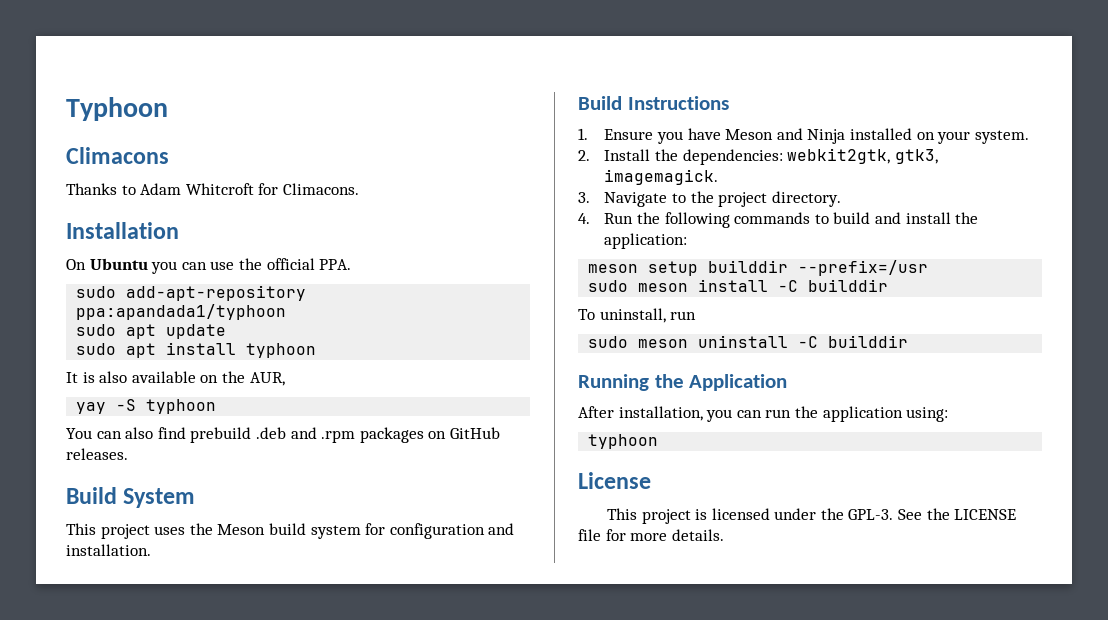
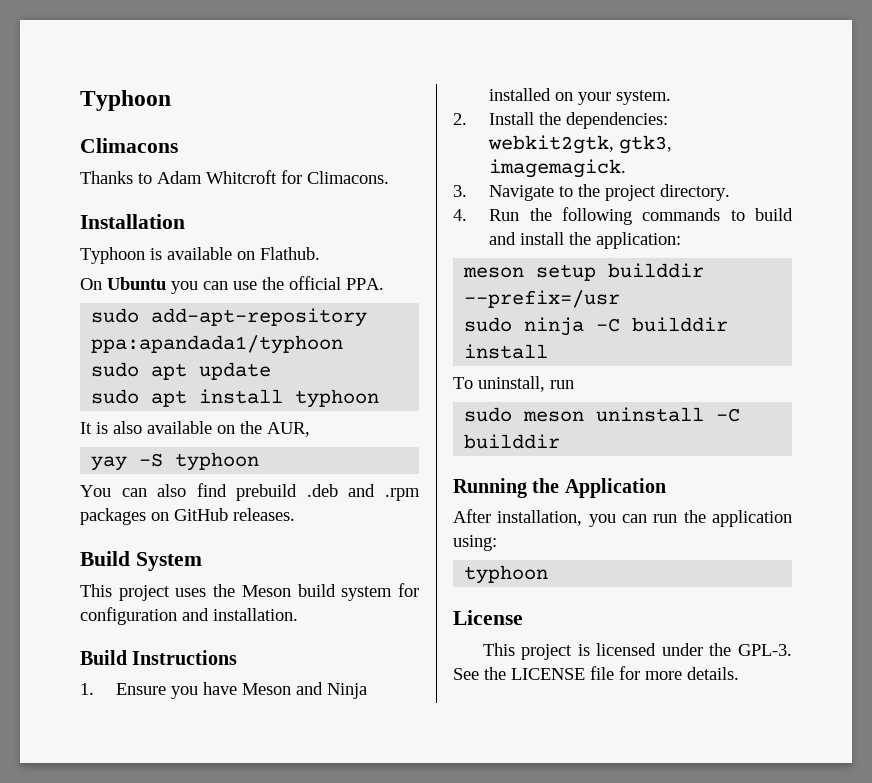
(179, 230) none -> [80,247,320,264] // Typhoon is available on Flathub.
[638,279,889,292] meson install -C builddir -> [524,317,729,336] [464,344,549,359] ninja -C builddir install

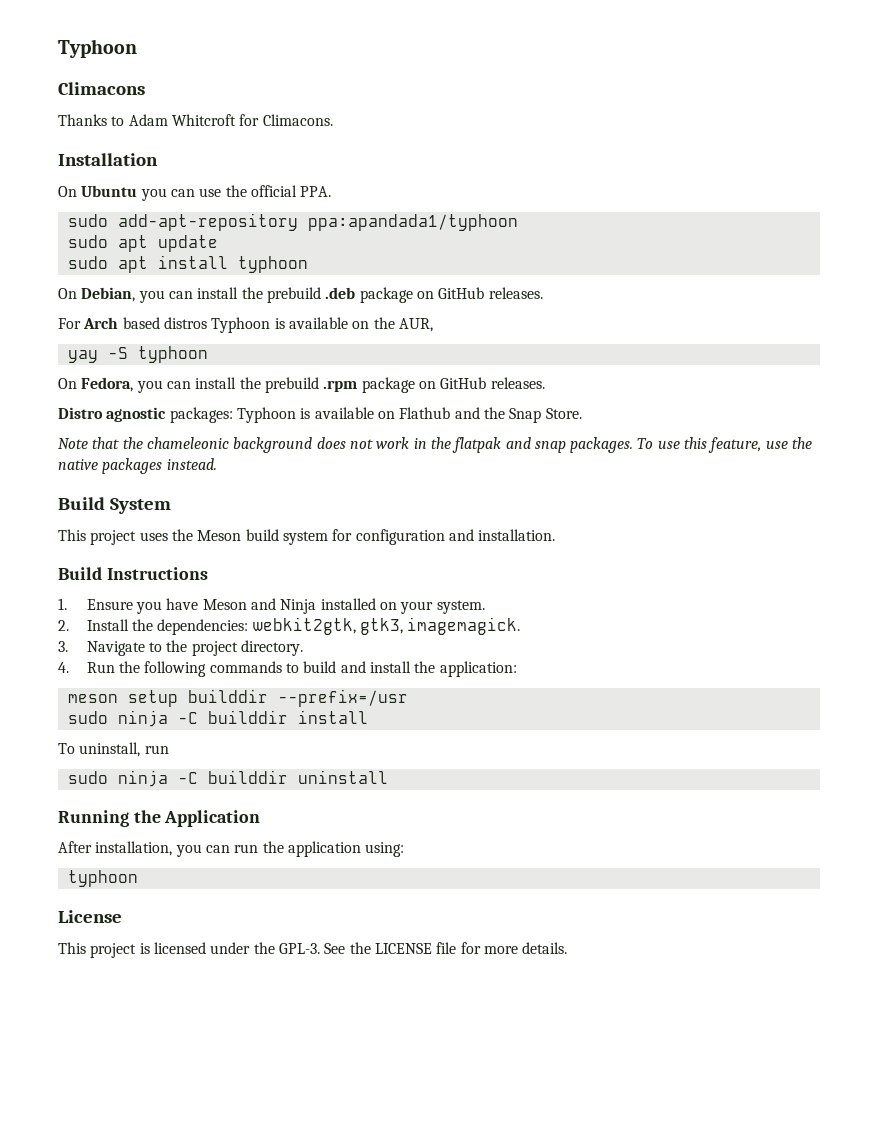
[80,247,320,264] // Typhoon is available on Flathub. -> (158, 159) none
[80,421,142,434] It is also -> [58,287,543,303] [58,317,285,333] On Debian, you can install the prebuild .deb package on GitHub releases. // For Arch based distros Typhoon is
[80,483,420,501] [80,508,295,525] You can also find prebuild .deb and .rpm packages on GitHub releases. -> [58,377,545,393] [58,407,582,423] [58,437,813,453] [58,458,217,474] On Fedora, you can install the prebuild .rpm package on GitHub releases. // Distro agnostic packages: Typhoon is available on Flathub and the Snap Store. // Note that the chameleonic background does not work in the flatpak and snap packages. To use this feature, use the native packages instead.
[523,407,741,422] [464,434,561,449] meson uninstall -C builddir -> [117,770,388,787] ninja -C builddir uninstall

